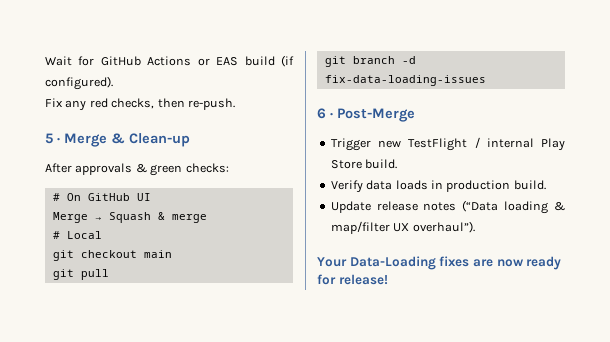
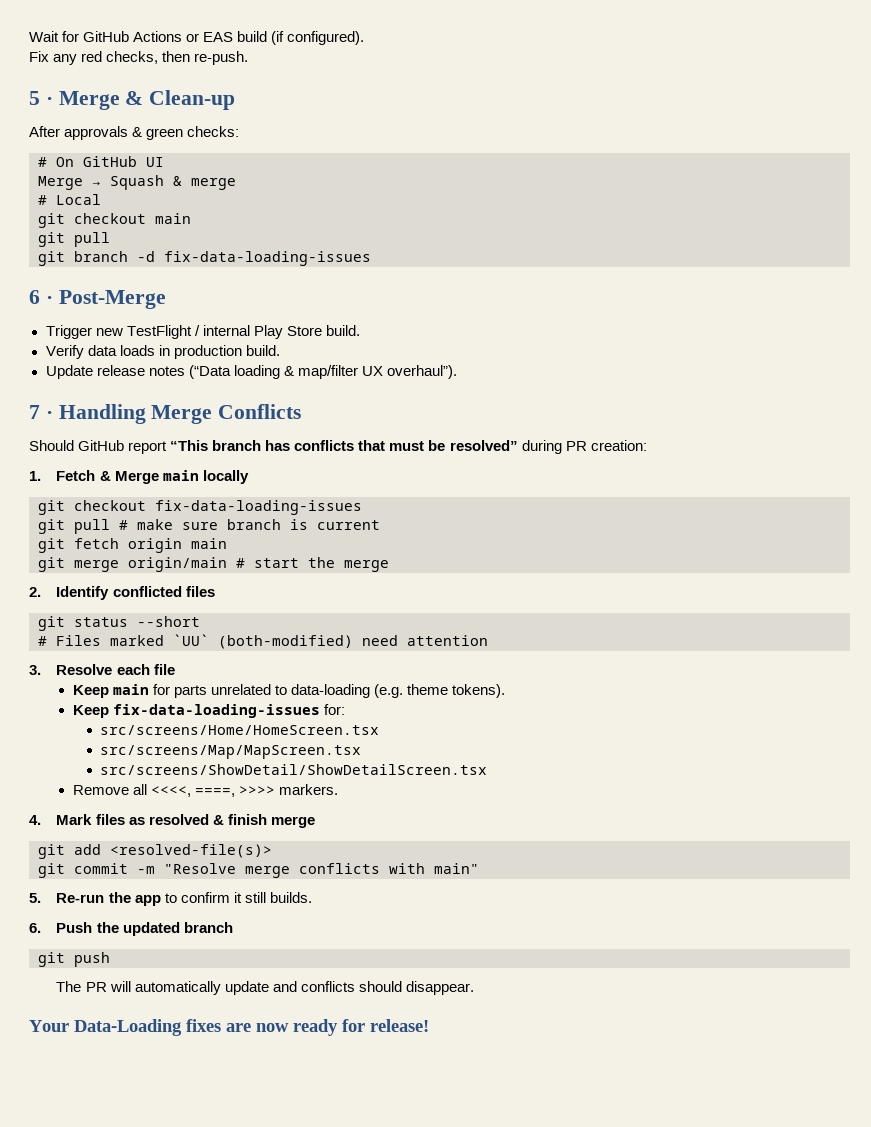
(475, 227) none -> [29,404,302,424] [29,440,647,454] [29,470,249,484] [38,500,362,515] [38,519,380,534] [38,538,227,553] [38,557,389,572] [29,586,215,600] [38,616,200,631] [38,634,488,649] [29,664,175,675] [72,684,506,698] [72,704,346,718] [100,725,380,735] [100,745,362,759] [100,764,488,775] [72,784,339,797] [29,814,315,828] [38,844,272,859] [38,863,479,878] [29,892,312,906] [29,922,233,936] [38,952,110,967] [56,981,474,995] // 7 · Handling Merge Conflicts // Should GitHub report “This branch has conflicts that must be resolved” during PR creation: // 1. Fetch & Merge main locally // git checkout fix-data-loading-issues // git pull # make sure branch is current // git fetch origin main // git merge origin/main # start the merge // 2. Identify conflicted files // git status --short // # Files marked `UU` (both-modified) need attention // 3. Resolve each file // Keep main for parts unrelated to data-loading (e.g. theme tokens). // Keep fix-data-loading-issues for: // src/screens/Home/HomeScreen.tsx // src/screens/Map/MapScreen.tsx // src/screens/ShowDetail/ShowDetailScreen.tsx // Remove all <<<<, ====, >>>> markers. // 4. Mark files as resolved & finish merge // git add <resolved-file(s)> // git commit -m "Resolve merge conflicts with main" // 5. Re-run the app to confirm it still builds. // 6. Push the updated branch // git push // The PR will automatically update and conflicts should disappear.

